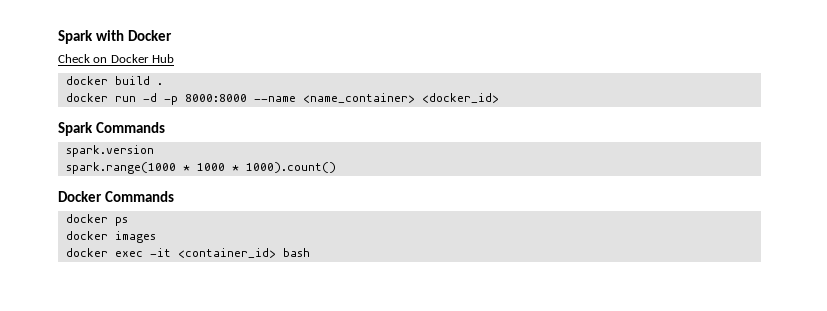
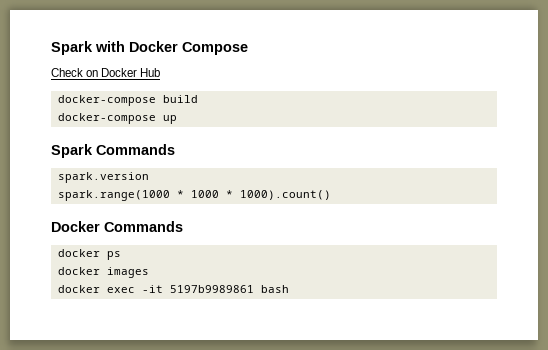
(172, 35) none -> [182,42,248,55] Compose
[65,76,108,85] docker -> [57,95,156,106] docker-compose
[156,83,163,85] [65,93,499,105] . // docker run -d -p 8000:8000 --name <name_container> <docker_id> -> [57,113,177,124] // docker-compose up
[177,248,276,258] <container_id> -> [169,285,254,293] 5197b9989861

